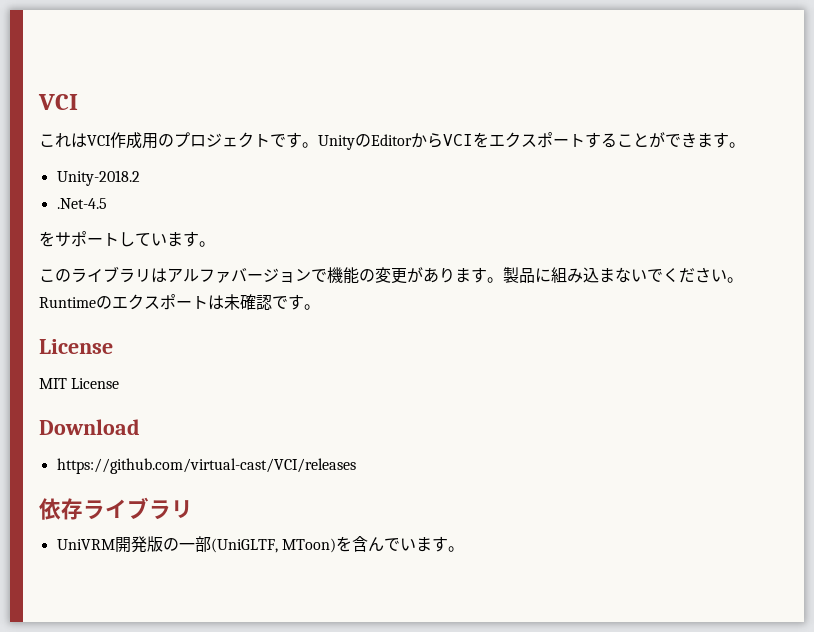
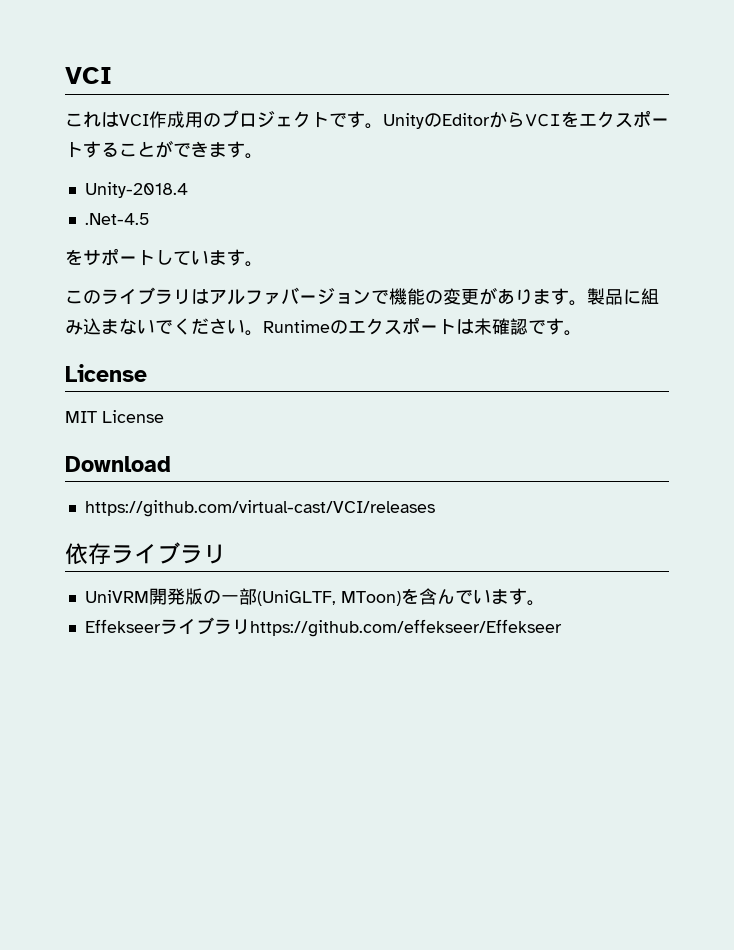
[56,170,140,186] Unity-2018.2 -> [84,182,188,198] Unity-2018.4
(464, 549) none -> [84,617,562,637] // Effekseerライブラリhttps://github.com/effekseer/Effekseer

